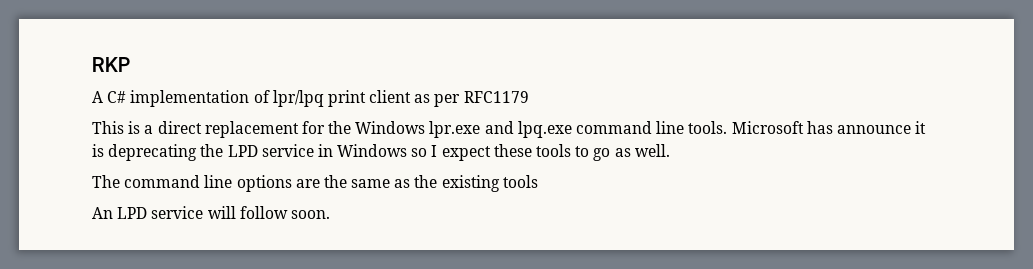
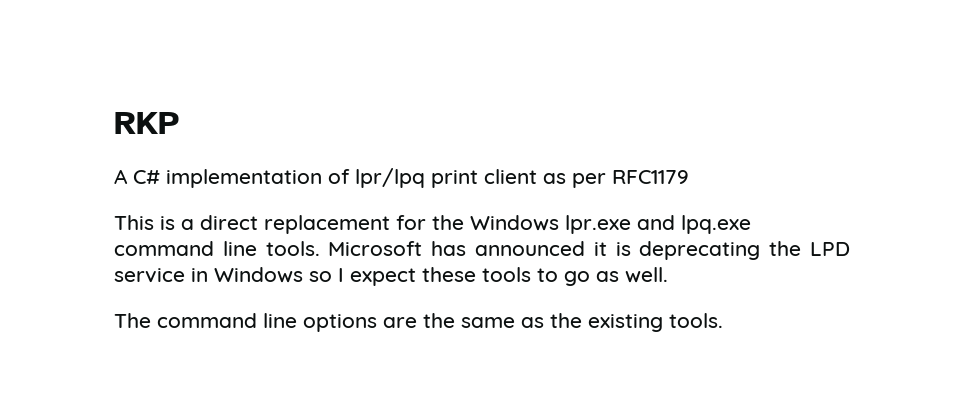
[836,125,911,134] announce -> [475,241,585,256] announced
[502,175,538,188] [92,206,330,219] tools // An LPD service will follow soon. -> [669,313,723,328] tools.

